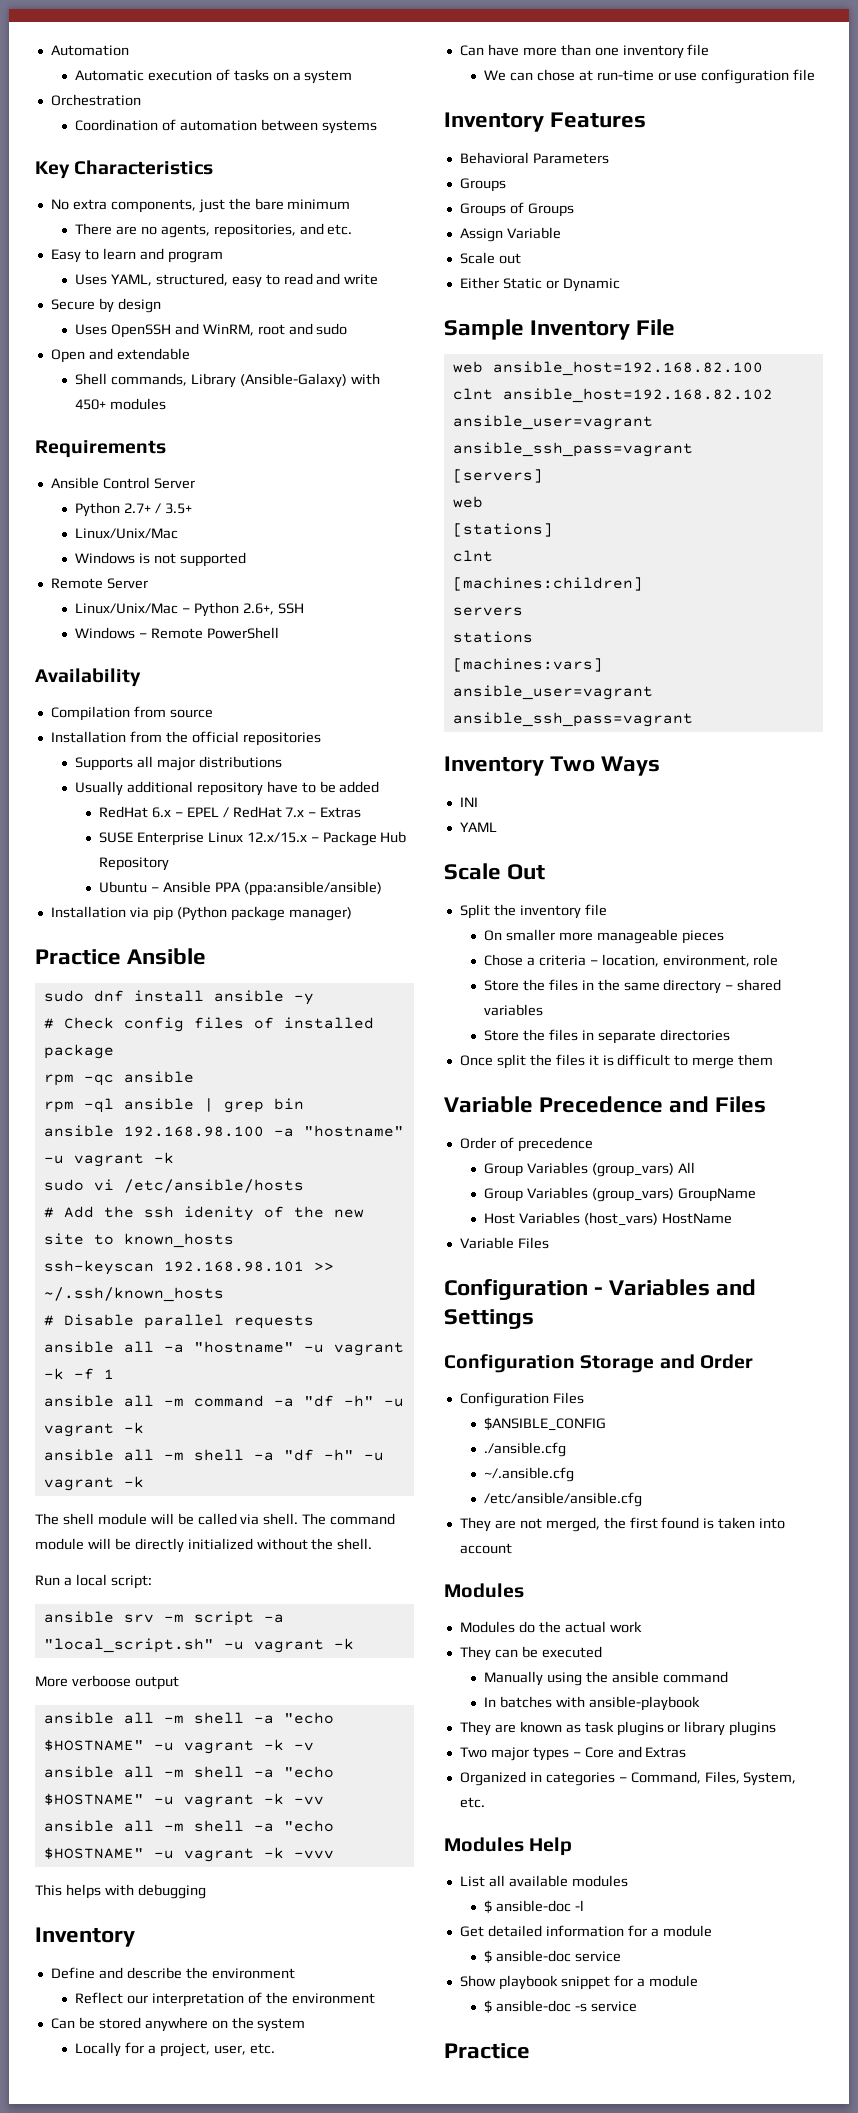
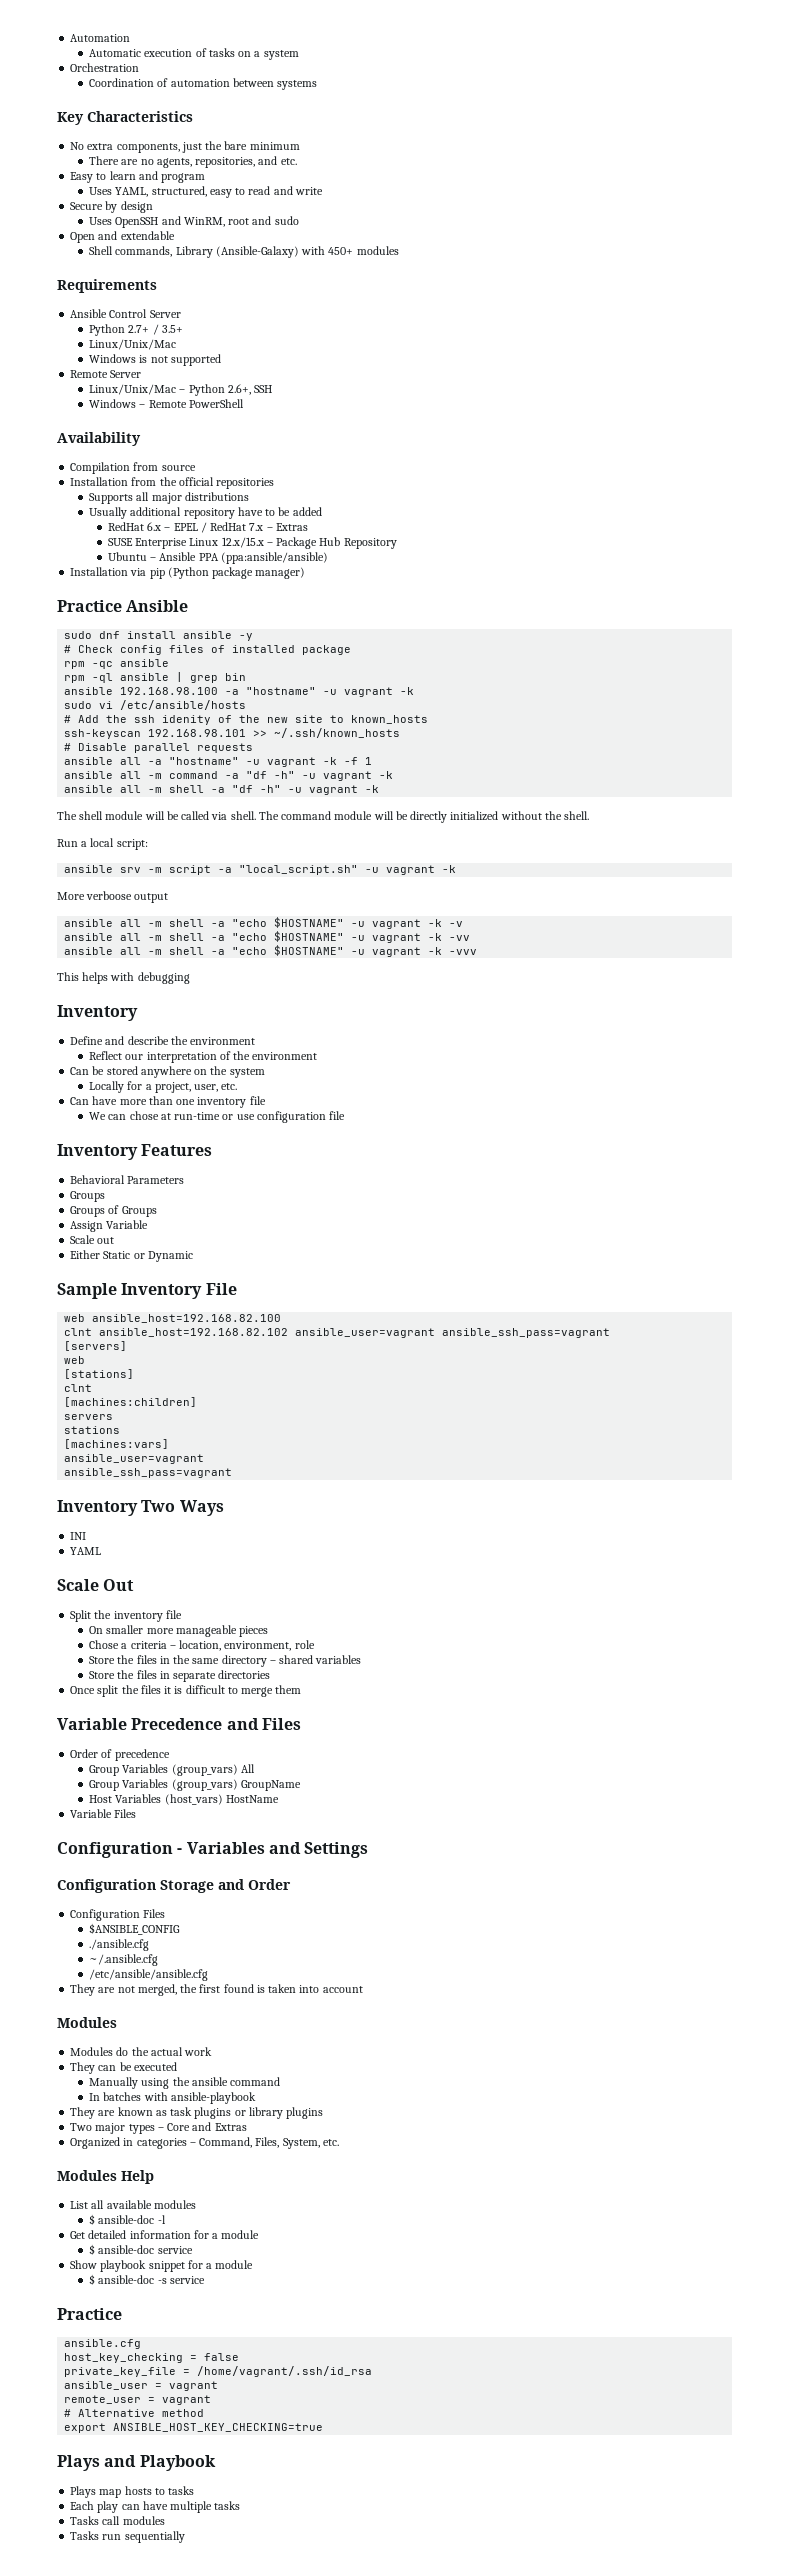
(530, 2051) none -> [64,2339,142,2349] [64,2353,240,2363] [64,2366,373,2377] [64,2381,219,2391] [64,2395,212,2405] [64,2409,205,2417] [64,2423,324,2433] [57,2455,216,2471] [70,2486,195,2498] [70,2501,241,2513] [70,2516,165,2525] [70,2531,185,2543] // ansible.cfg // host_key_checking = false // private_key_file = /home/vagrant/.ssh/id_rsa // ansible_user = vagrant // remote_user = vagrant // # Alternative method // export ANSIBLE_HOST_KEY_CHECKING=true // Plays and Playbook // Plays map hosts to tasks // Each play can have multiple tasks // Tasks call modules // Tasks run sequentially

